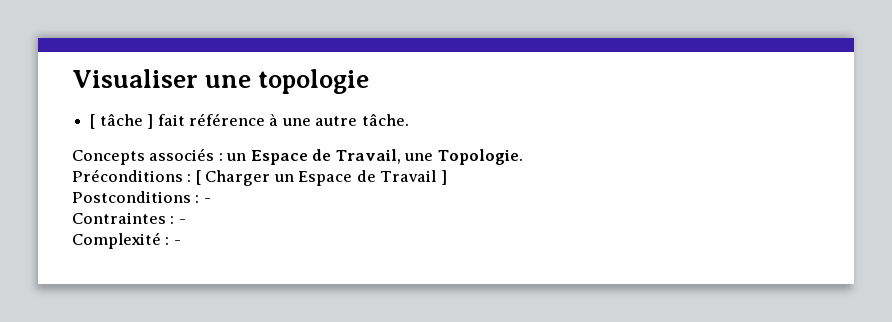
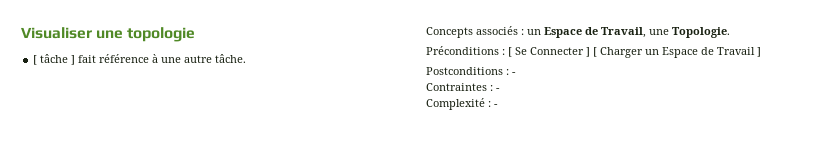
(201, 177) none -> [515,47,597,57] Se Connecter ] [

